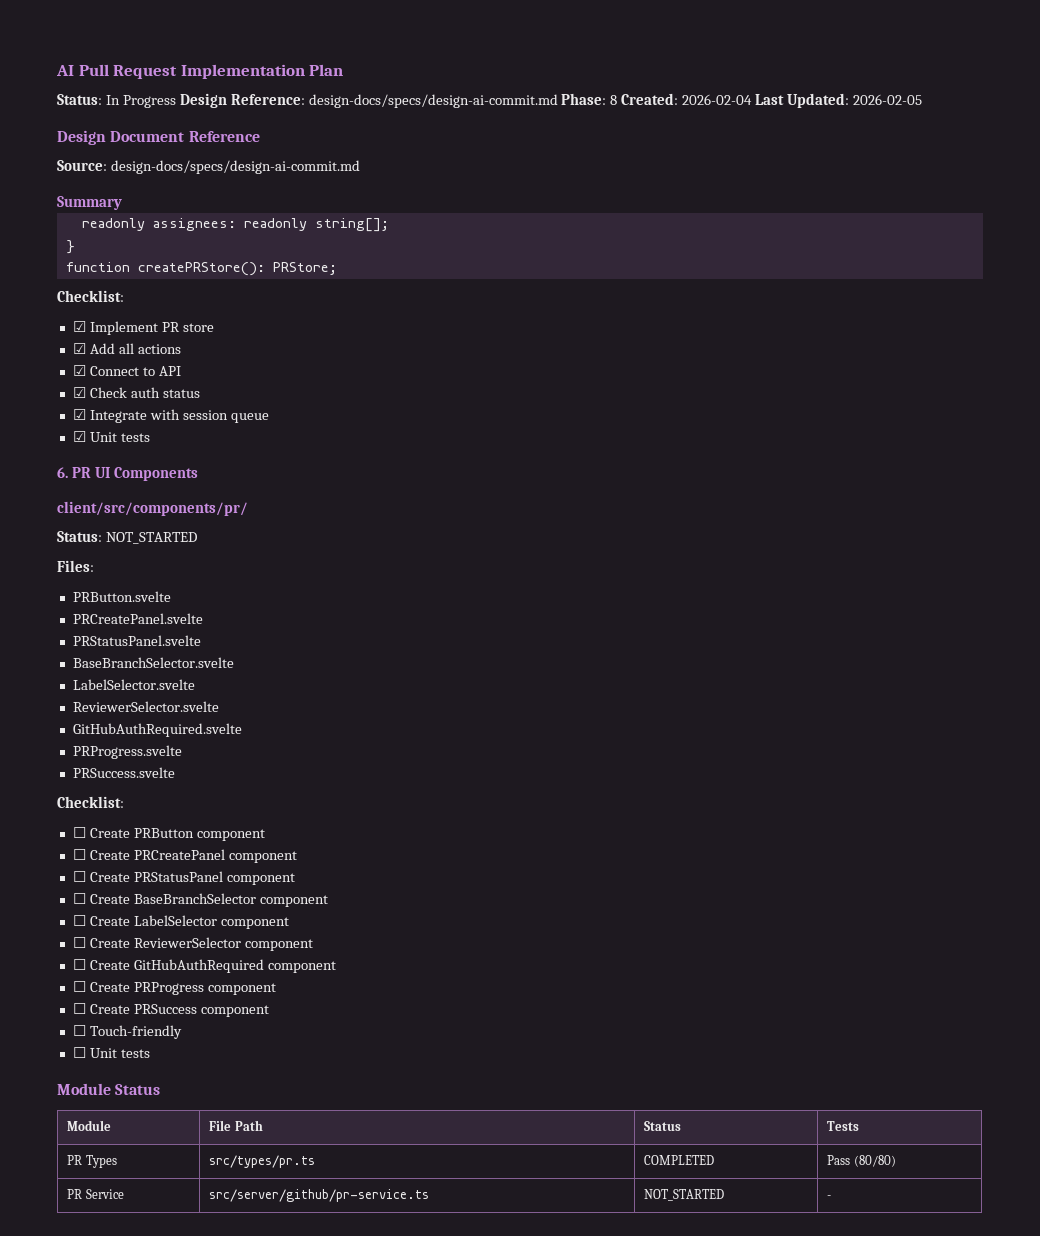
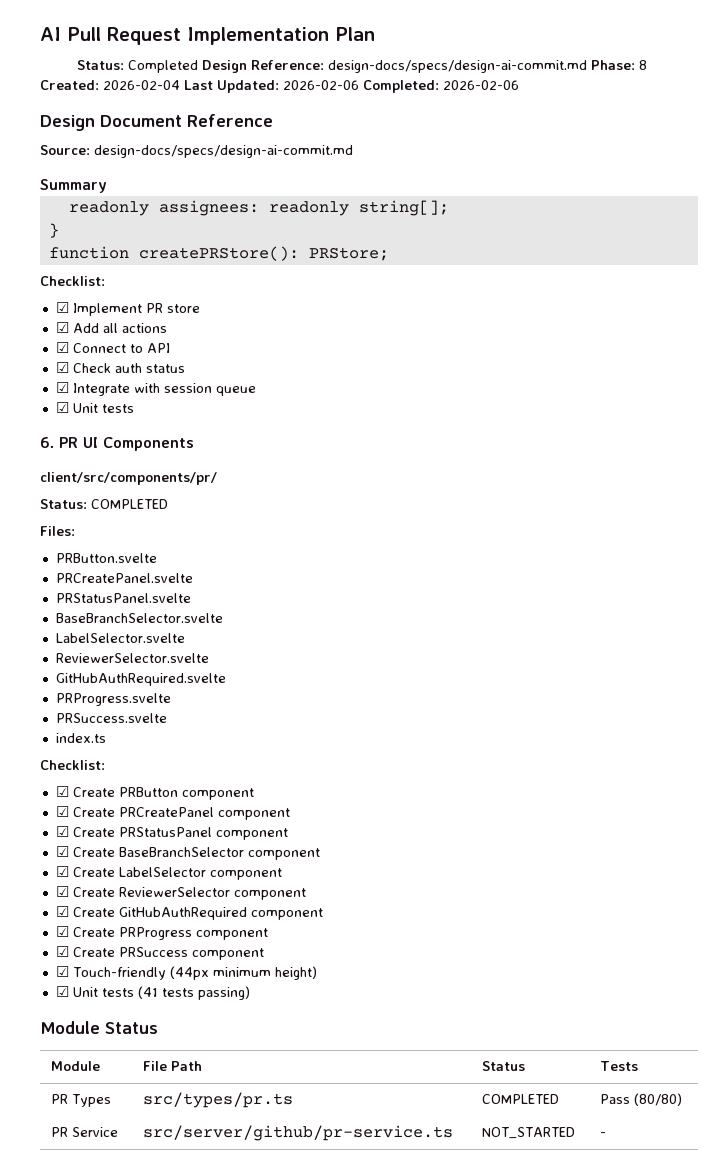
[105,95,176,108] In Progress -> [128,60,199,73] Completed
[852,94,922,105] 2026-02-05 -> [283,80,519,93] 2026-02-06 Completed: 2026-02-06
[105,532,197,544] NOT_STARTED -> [91,499,168,509] COMPLETED
[57,796,124,808] [72,827,86,838] // Checklist: // ☐ -> [55,733,106,743] [40,760,105,770] [55,786,69,797] // index.ts // Checklist: // ☑
[72,849,86,860] ☐ -> [55,806,69,817] ☑
[72,871,86,882] ☐ -> [55,826,69,837] ☑
[72,893,86,904] ☐ -> [55,846,69,857] ☑
[72,915,86,926] ☐ -> [55,866,69,877] ☑
[72,937,86,948] ☐ -> [55,886,69,897] ☑
[72,959,86,970] ☐ -> [55,906,69,917] ☑
[72,981,86,992] ☐ -> [55,926,69,937] ☑
[72,1003,86,1014] ☐ -> [55,946,69,957] ☑
[72,1025,86,1036] ☐ -> [55,966,69,977] ☑
[72,1047,150,1058] // ☐ Unit tests -> [169,966,317,980] [55,986,250,1000] (44px minimum height) // ☑ Unit tests (41 tests passing)

